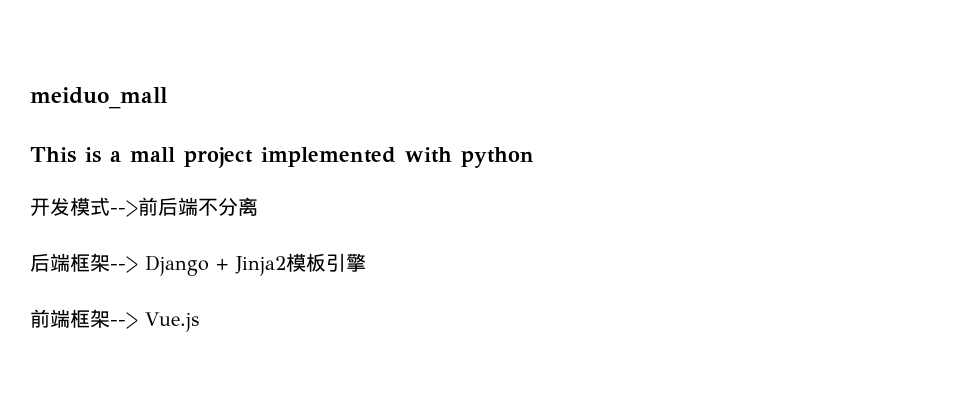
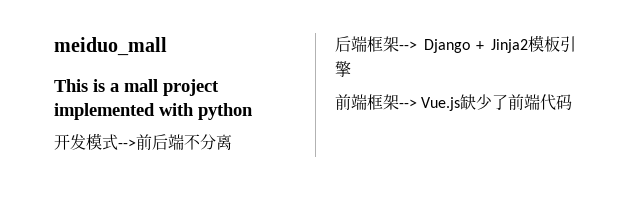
(199, 322) none -> [460,94,573,111] 缺少了前端代码

